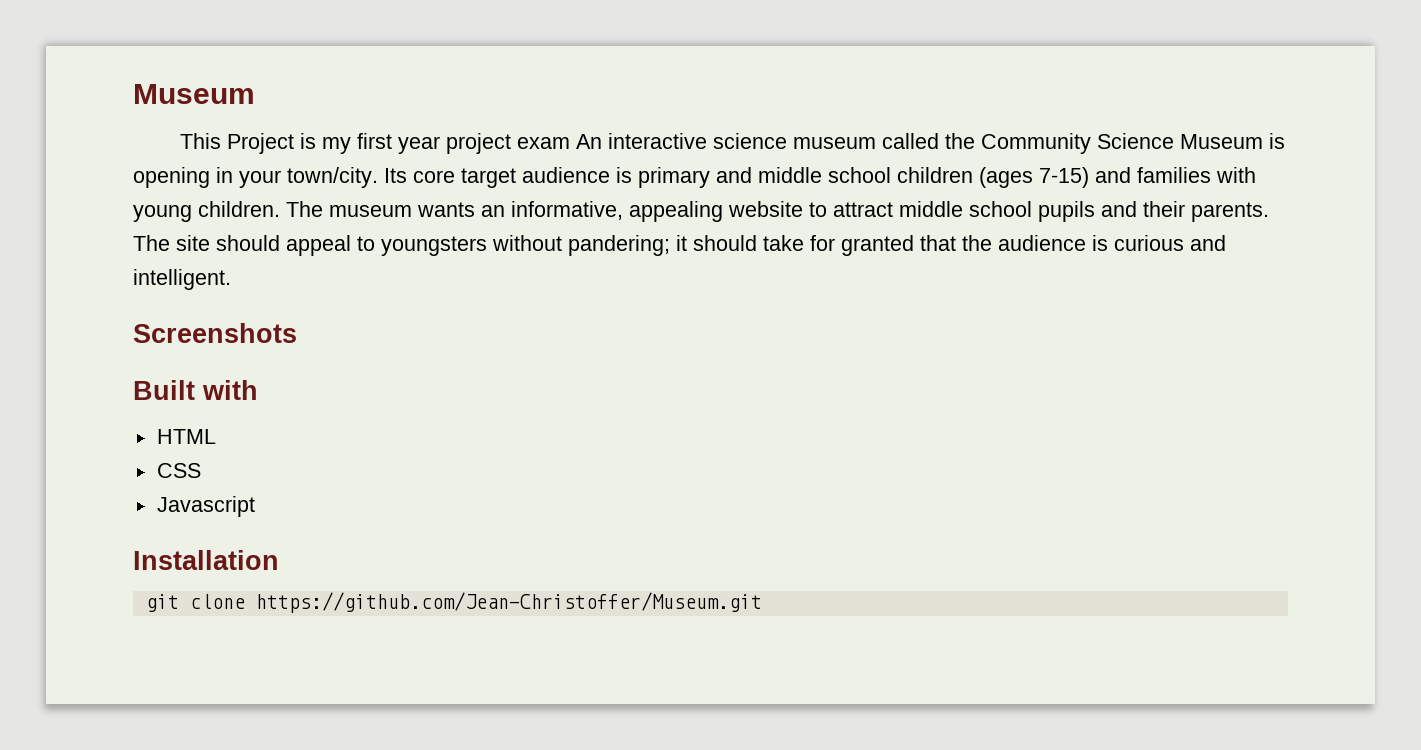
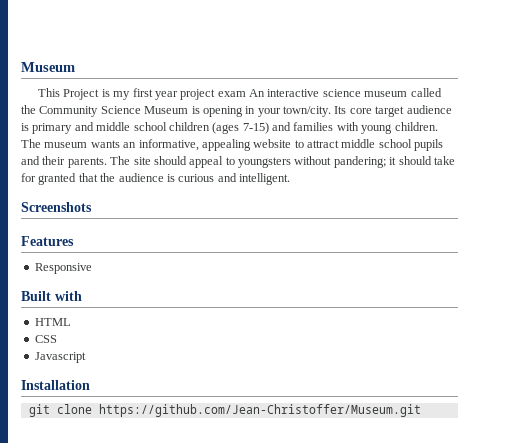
(297, 333) none -> [21,236,74,246] [34,263,92,274] // Features // Responsive

